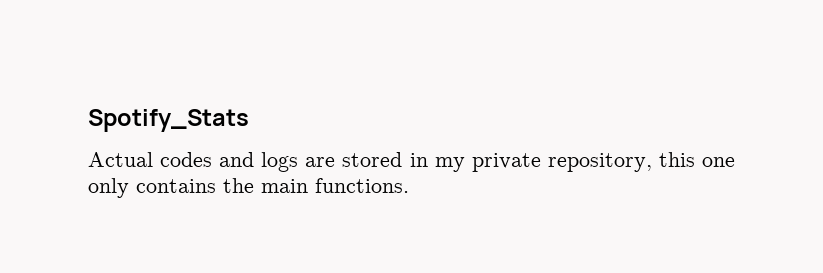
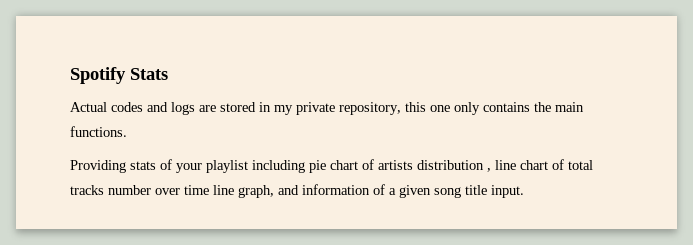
[88,109,249,132] Spotify_Stats -> [70,67,168,84] Spotify Stats
(409, 185) none -> [70,159,593,173] [70,184,524,198] // Providing stats of your playlist including pie chart of artists distribution , line chart of total tracks number over time line graph, and information of a given song title input.

